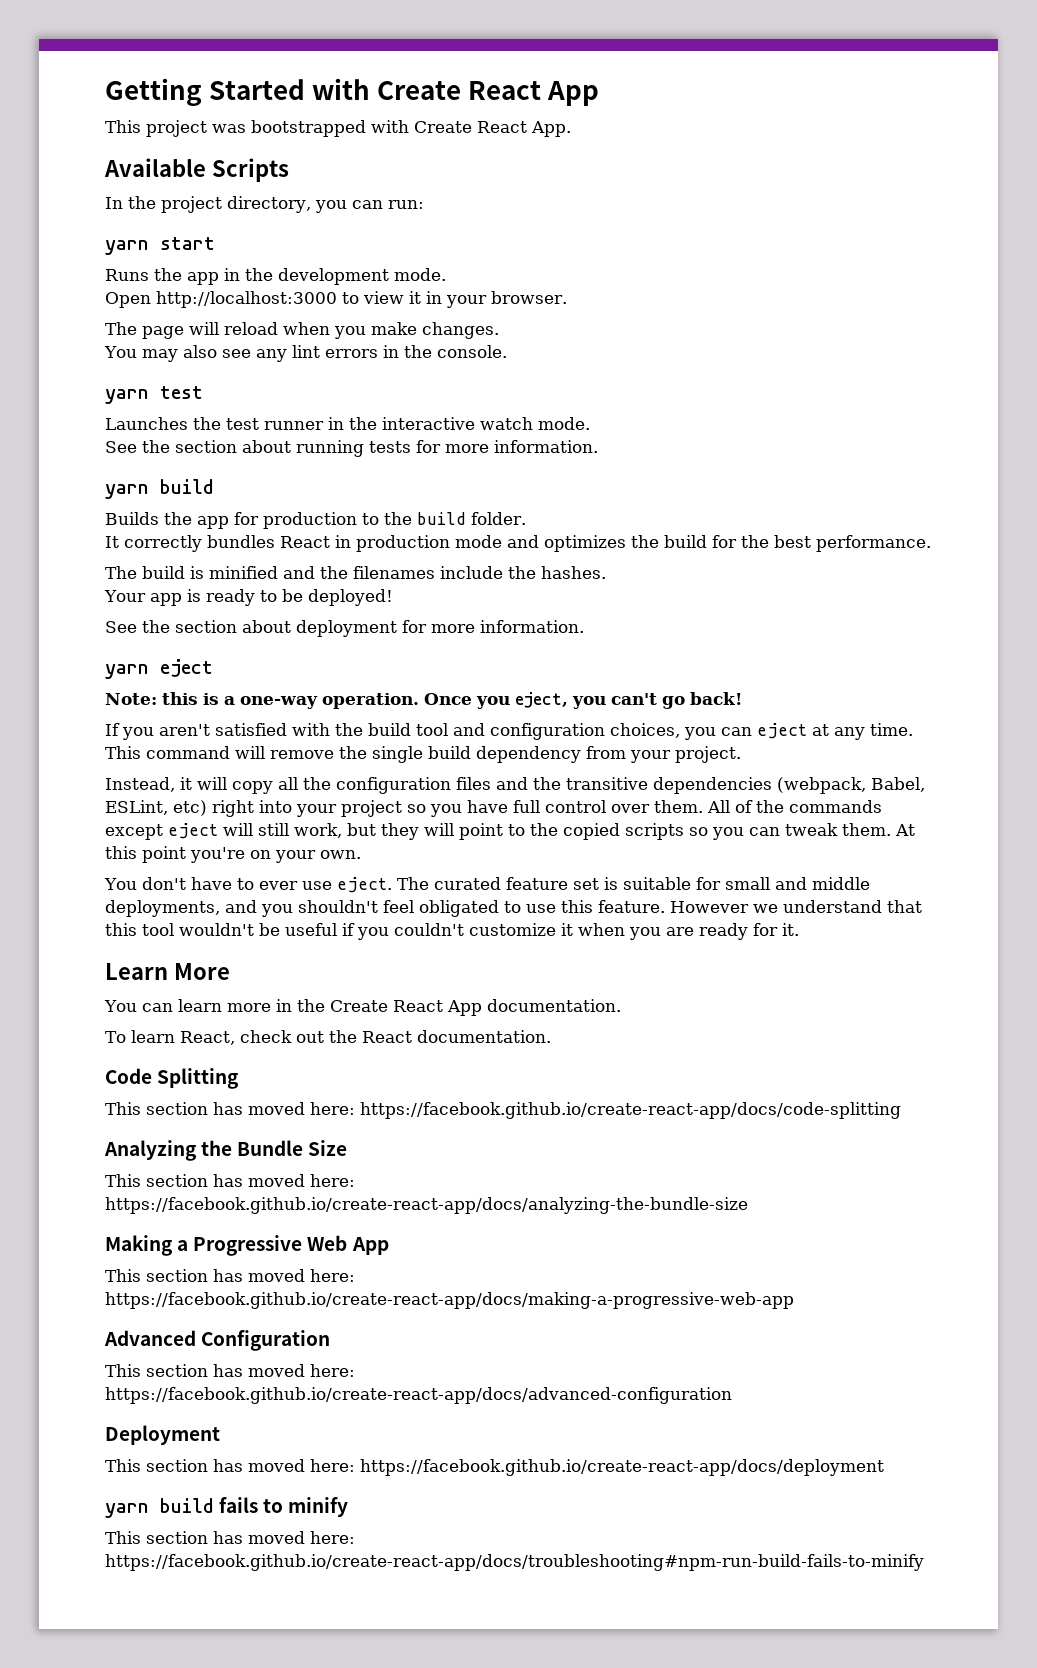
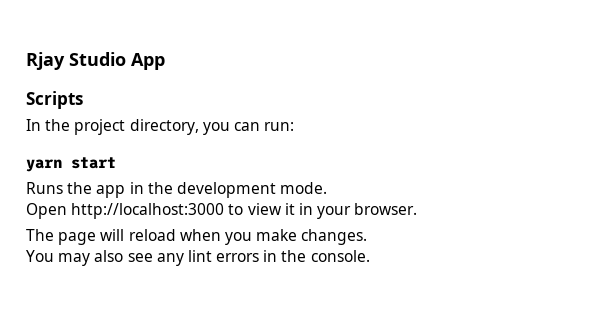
[105,78,600,106] [105,120,571,137] [104,158,206,177] Getting Started with Create React App // This project was bootstrapped with Create React App. // Available -> [26,52,165,70] Rjay Studio App //
[105,386,203,404] [105,417,590,430] [105,440,598,457] [105,479,214,499] [105,512,526,529] [105,535,931,552] [105,566,606,579] [104,589,393,606] [105,620,584,637] [105,659,213,679] [105,692,742,709] [105,723,913,740] [105,746,741,763] [105,777,925,794] [105,800,882,817] [105,823,915,840] [105,846,361,863] [104,877,870,893] [105,900,922,917] [105,923,799,940] [105,963,230,980] [104,999,621,1016] [105,1030,551,1045] [105,1068,240,1089] [105,1102,901,1119] [104,1140,348,1161] [105,1174,355,1187] [105,1197,748,1214] [105,1235,389,1256] [105,1269,355,1282] [105,1292,794,1309] [104,1330,331,1351] [105,1364,355,1377] [105,1387,732,1404] [105,1425,220,1445] [105,1459,884,1476] [105,1497,349,1518] [105,1531,355,1544] [105,1554,924,1571] // yarn test // Launches the test runner in the interactive watch mode. // See the section about running tests for more information. // yarn build // Builds the app for production to the build folder. // It correctly bundles React in production mode and optimizes the build for the best performance. // The build is minified and the filenames include the hashes. // Your app is ready to be deployed! // See the section about deployment for more information. // yarn eject // Note: this is a one-way operation. Once you eject, you can't go back! // If you aren't satisfied with the build tool and configuration choices, you can eject at any time. This command will remove the single build dependency from your project. // Instead, it will copy all the configuration files and the transitive dependencies (webpack, Babel, ESLint, etc) right into your project so you have full control over them. All of the commands except eject will still work, but they will point to the copied scripts so you can tweak them. At this point you're on your own. // You don't have to ever use eject. The curated feature set is suitable for small and middle deployments, and you shouldn't feel obligated to use this feature. However we understand that this tool wouldn't be useful if you couldn't customize it when you are ready for it. // Learn More // You can learn more in the Create React App documentation. // To learn React, check out the React documentation. // Code Splitting // This section has moved here: https://facebook.github.io/create-react-app/docs/code-splitting // Analyzing the Bundle Size // This section has moved here: https://facebook.github.io/create-react-app/docs/analyzing-the-bundle-size // Making a Progressive Web App // This section has moved here: https://facebook.github.io/create-react-app/docs/making-a-progressive-web-app // Advanced Configuration // This section has moved here: https://facebook.github.io/create-react-app/docs/advanced-configuration // Deployment // This section has moved here: https://facebook.github.io/create-react-app/docs/deployment // yarn build fails to minify // This section has moved here: https://facebook.github.io/create-react-app/docs/troubleshooting#npm-run-build-fails-to-minify -> (370, 256) none

